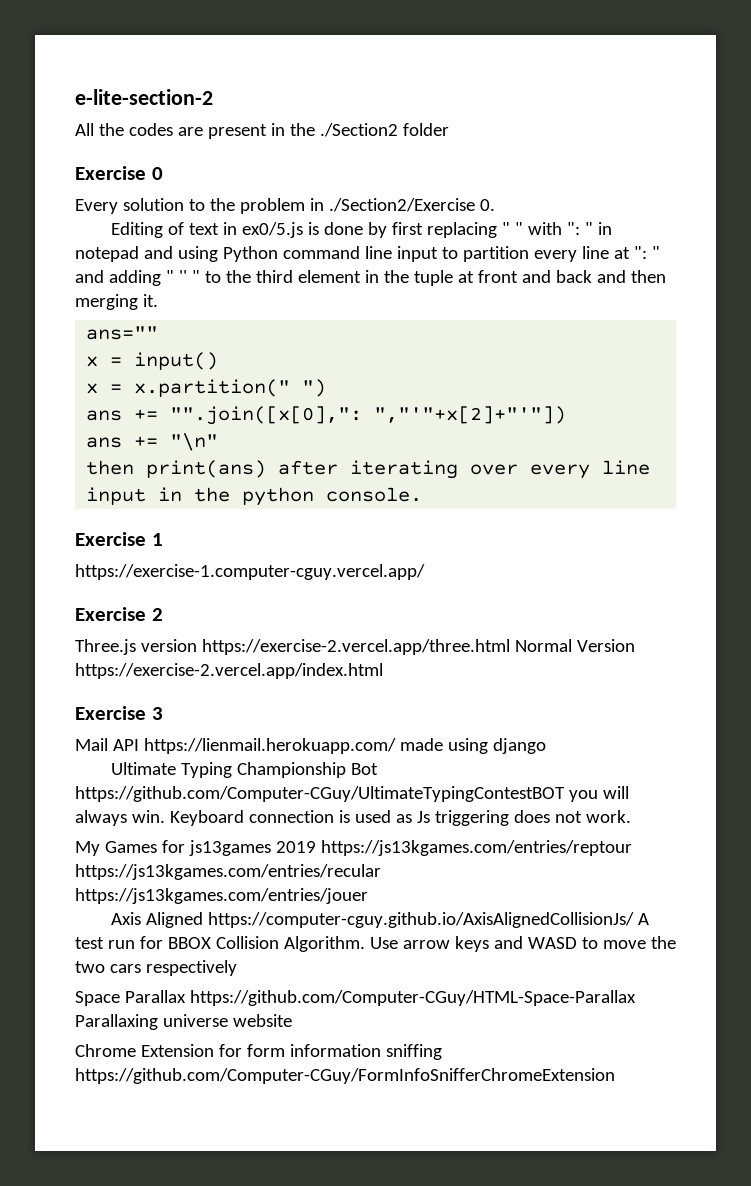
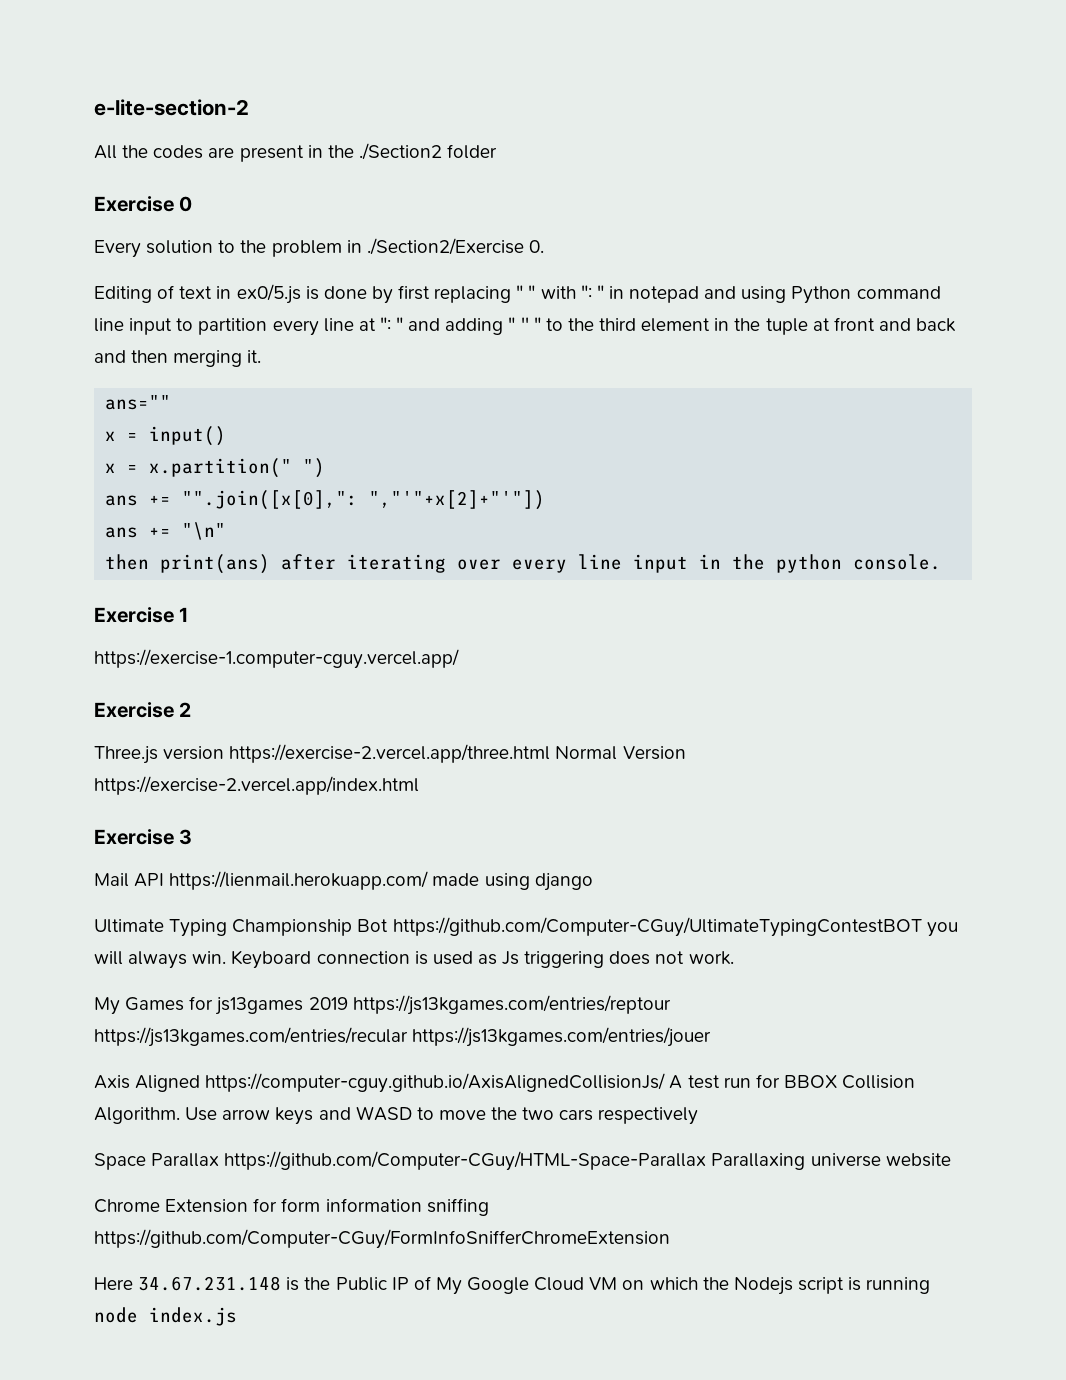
(615, 1076) none -> [94,1276,931,1295] [94,1307,237,1326] // Here 34.67.231.148 is the Public IP of My Google Cloud VM on which the Nodejs script is running node index.js

